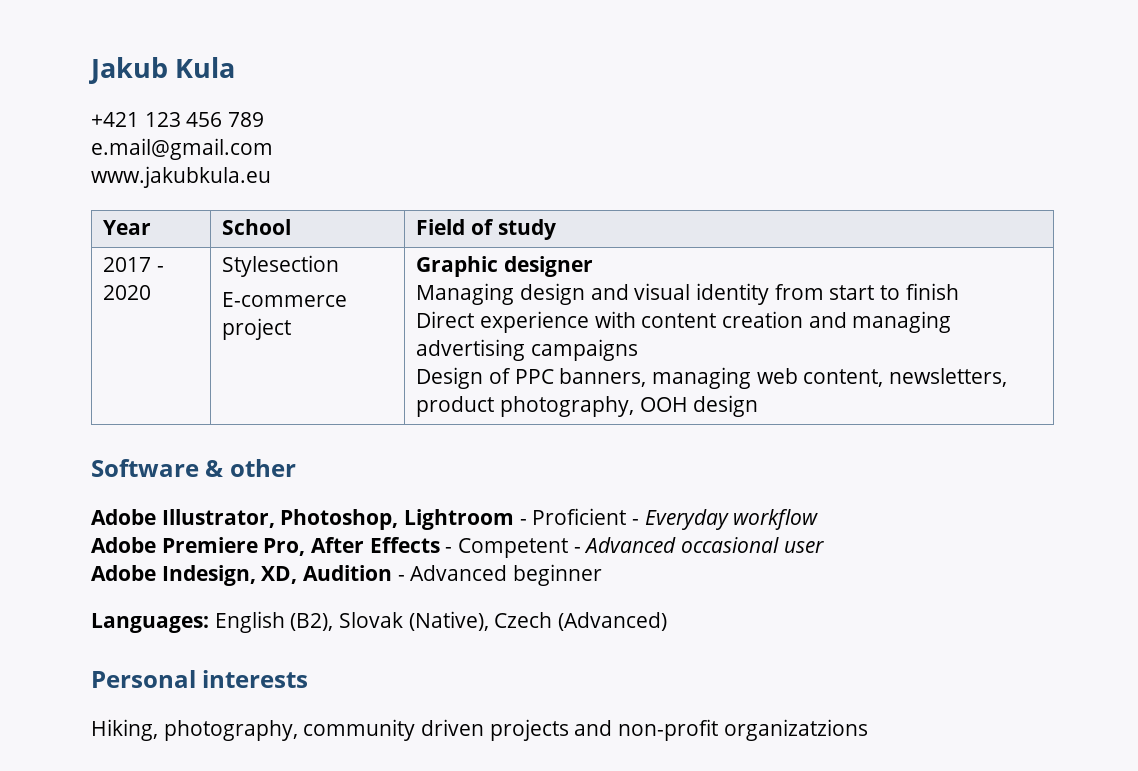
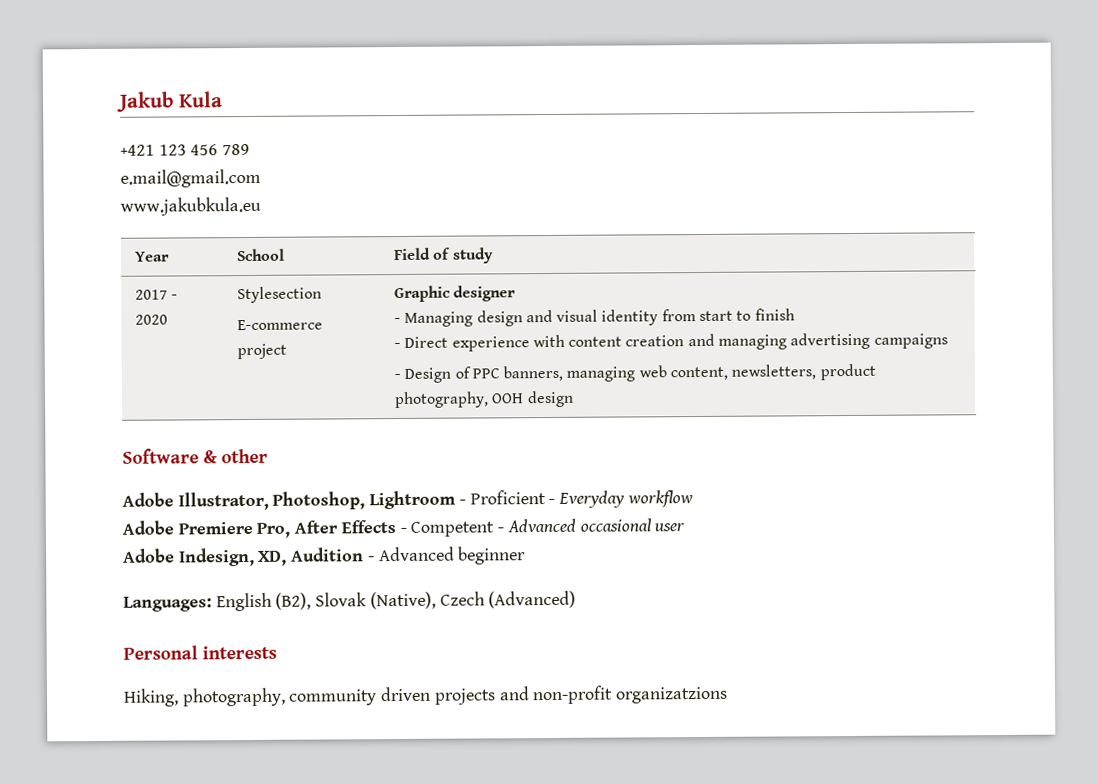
(594, 266) none -> [393,317,401,324] -
(959, 291) none -> [393,342,401,349] -
(639, 350) none -> [393,373,401,380] -

